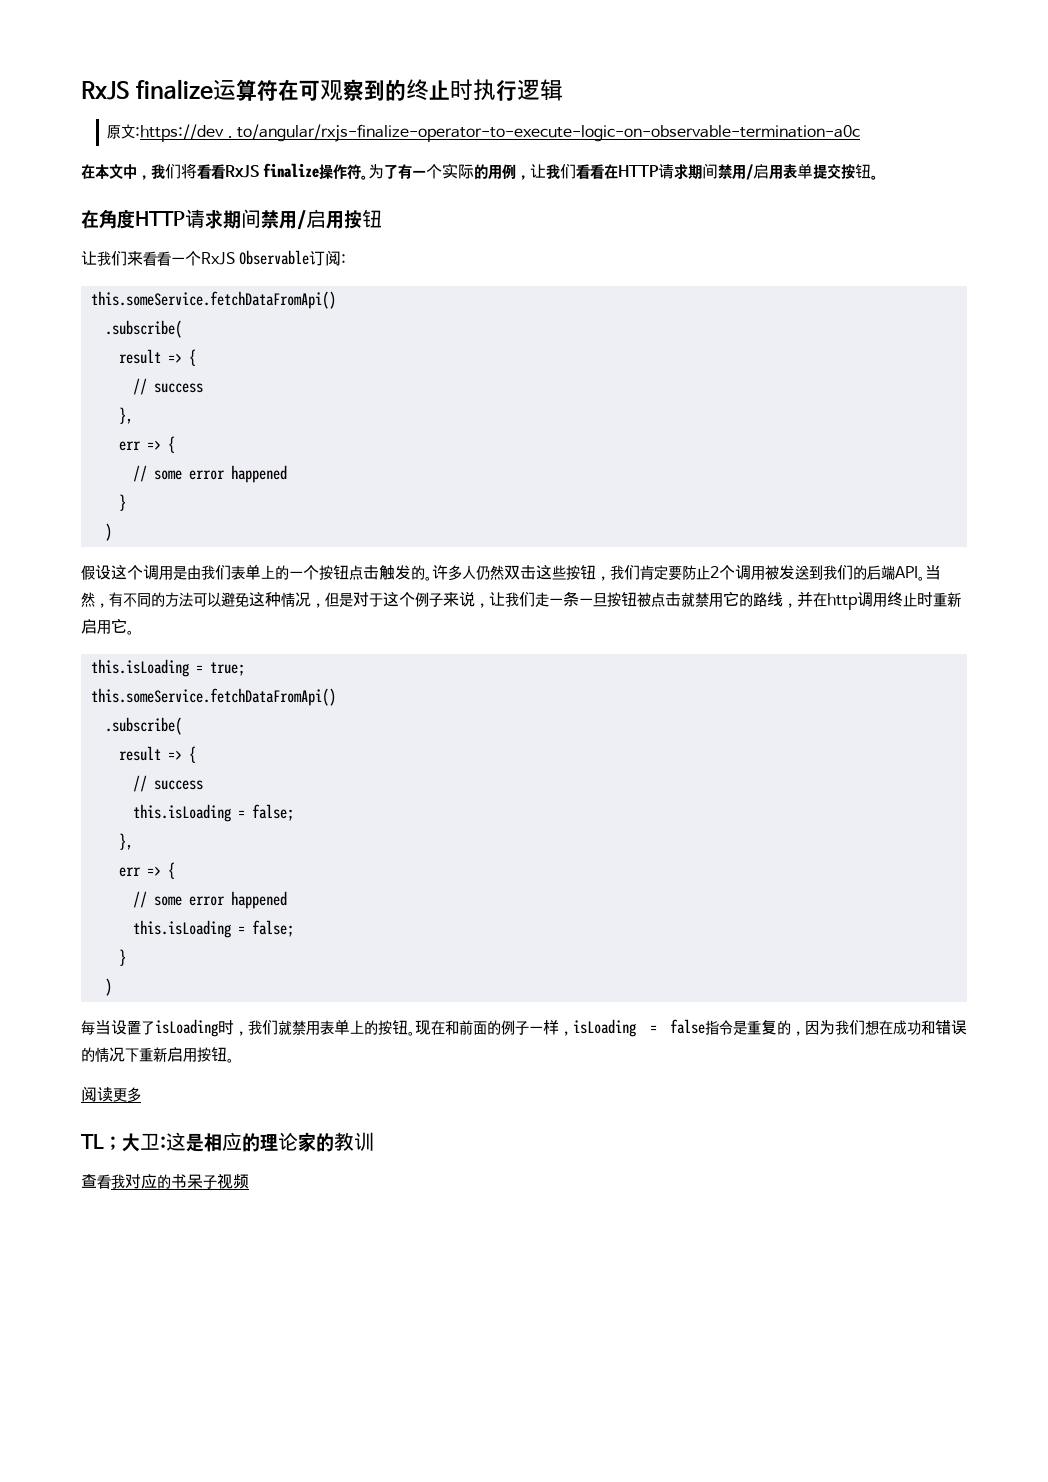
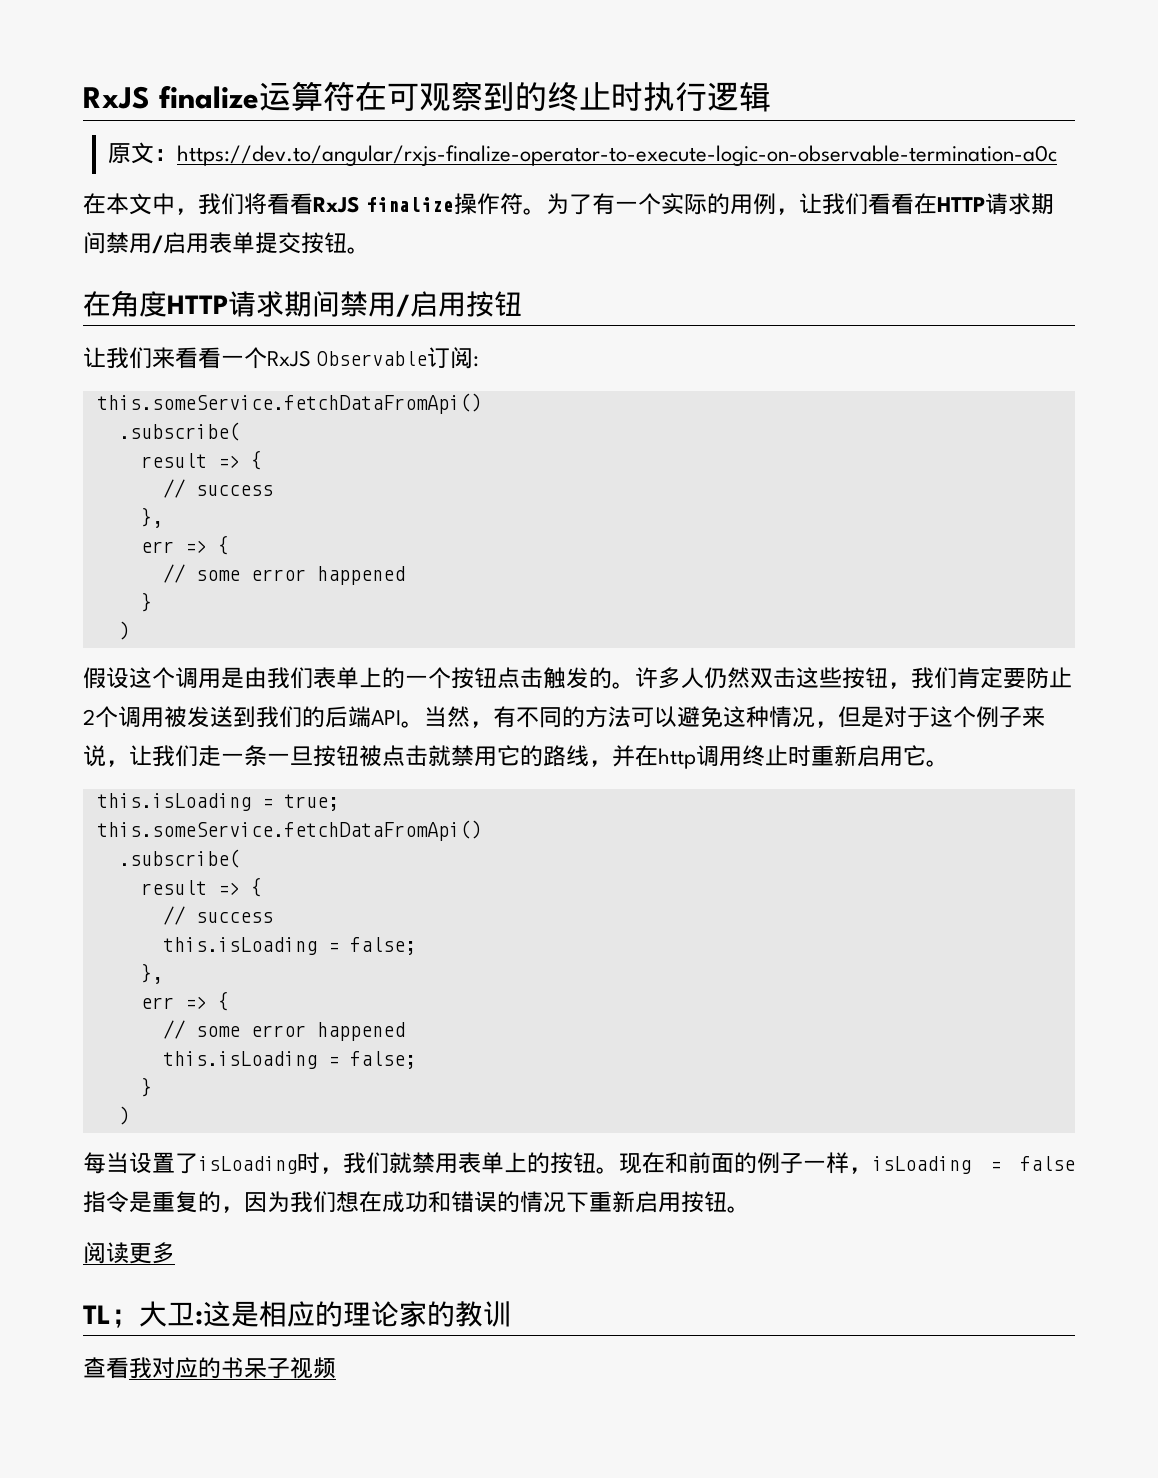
[135,124,861,142] :https://dev . to/angular/rxjs-finalize-operator-to-execute-logic-on-observable-termination-a0c -> [154,145,1058,166] ：https://dev.to/angular/rxjs-finalize-operator-to-execute-logic-on-observable-termination-a0c

